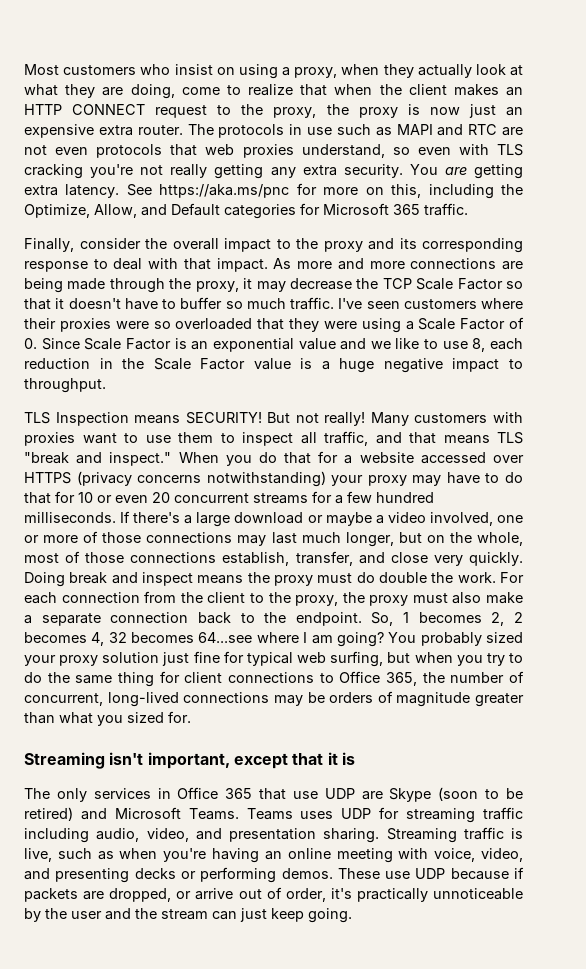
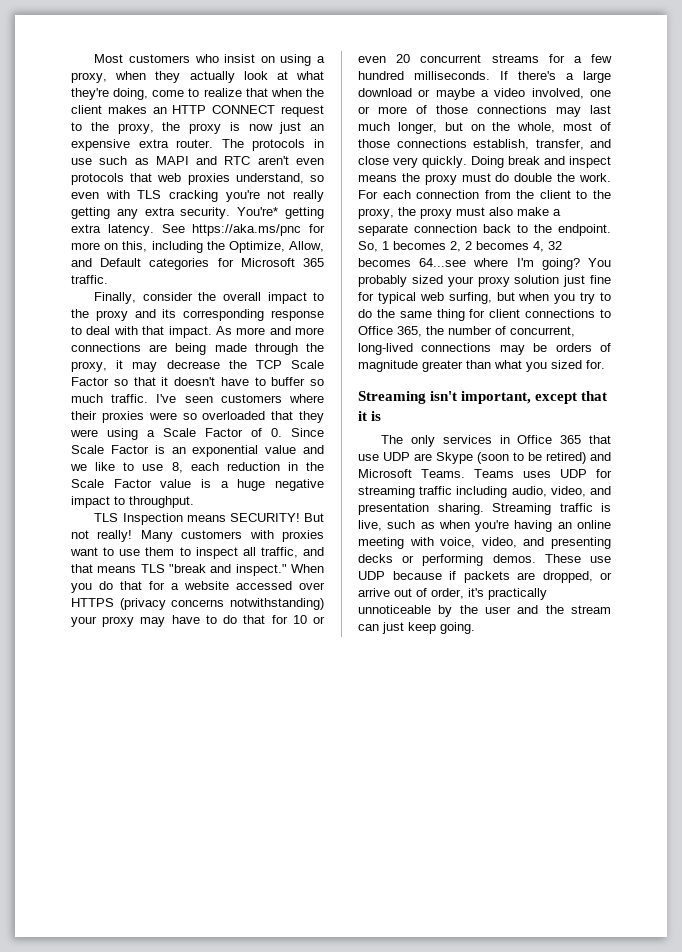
[65,84,124,98] they are -> [71,88,109,100] they're
[501,127,523,136] [24,145,47,155] are not -> [257,156,289,165] aren't
[409,164,467,175] You are -> [237,207,279,216] You're*
[303,632,333,644] I am -> [516,258,534,267] I'm

